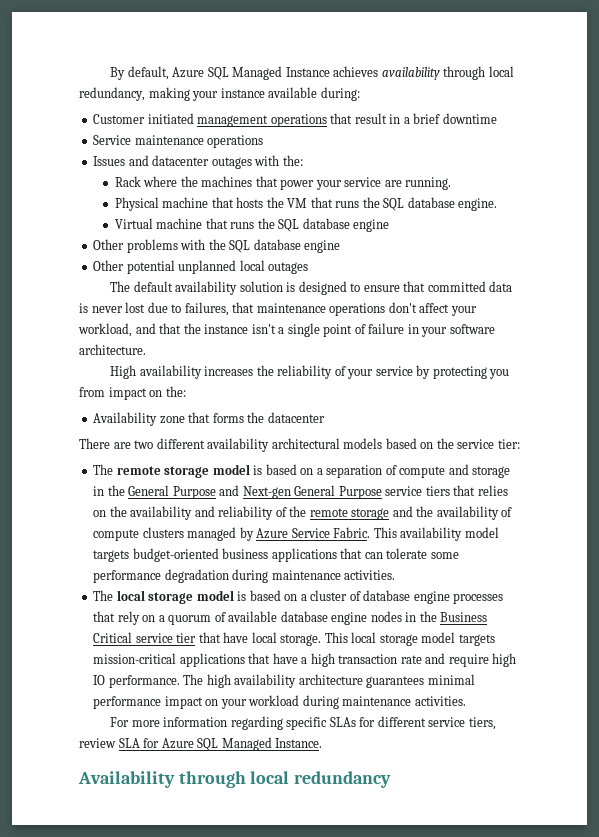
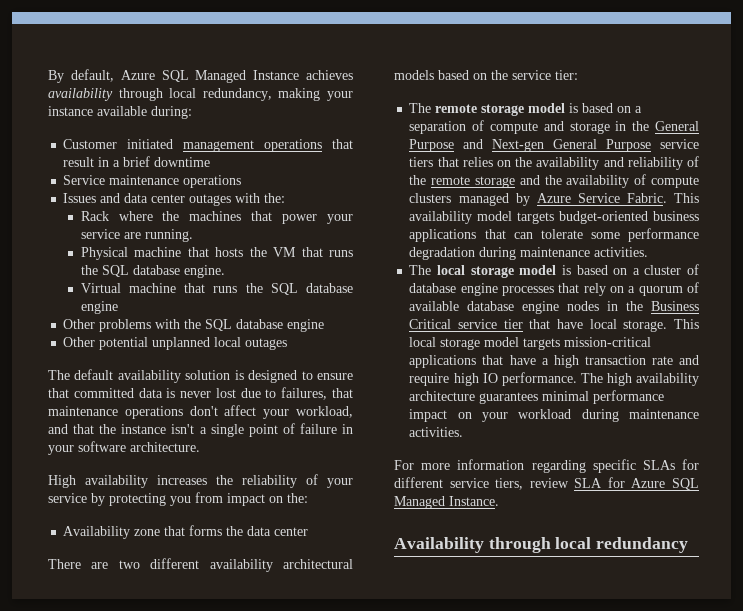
[152,155,210,166] datacenter -> [124,193,186,203] data center
[267,412,325,423] datacenter -> [247,526,309,536] data center

